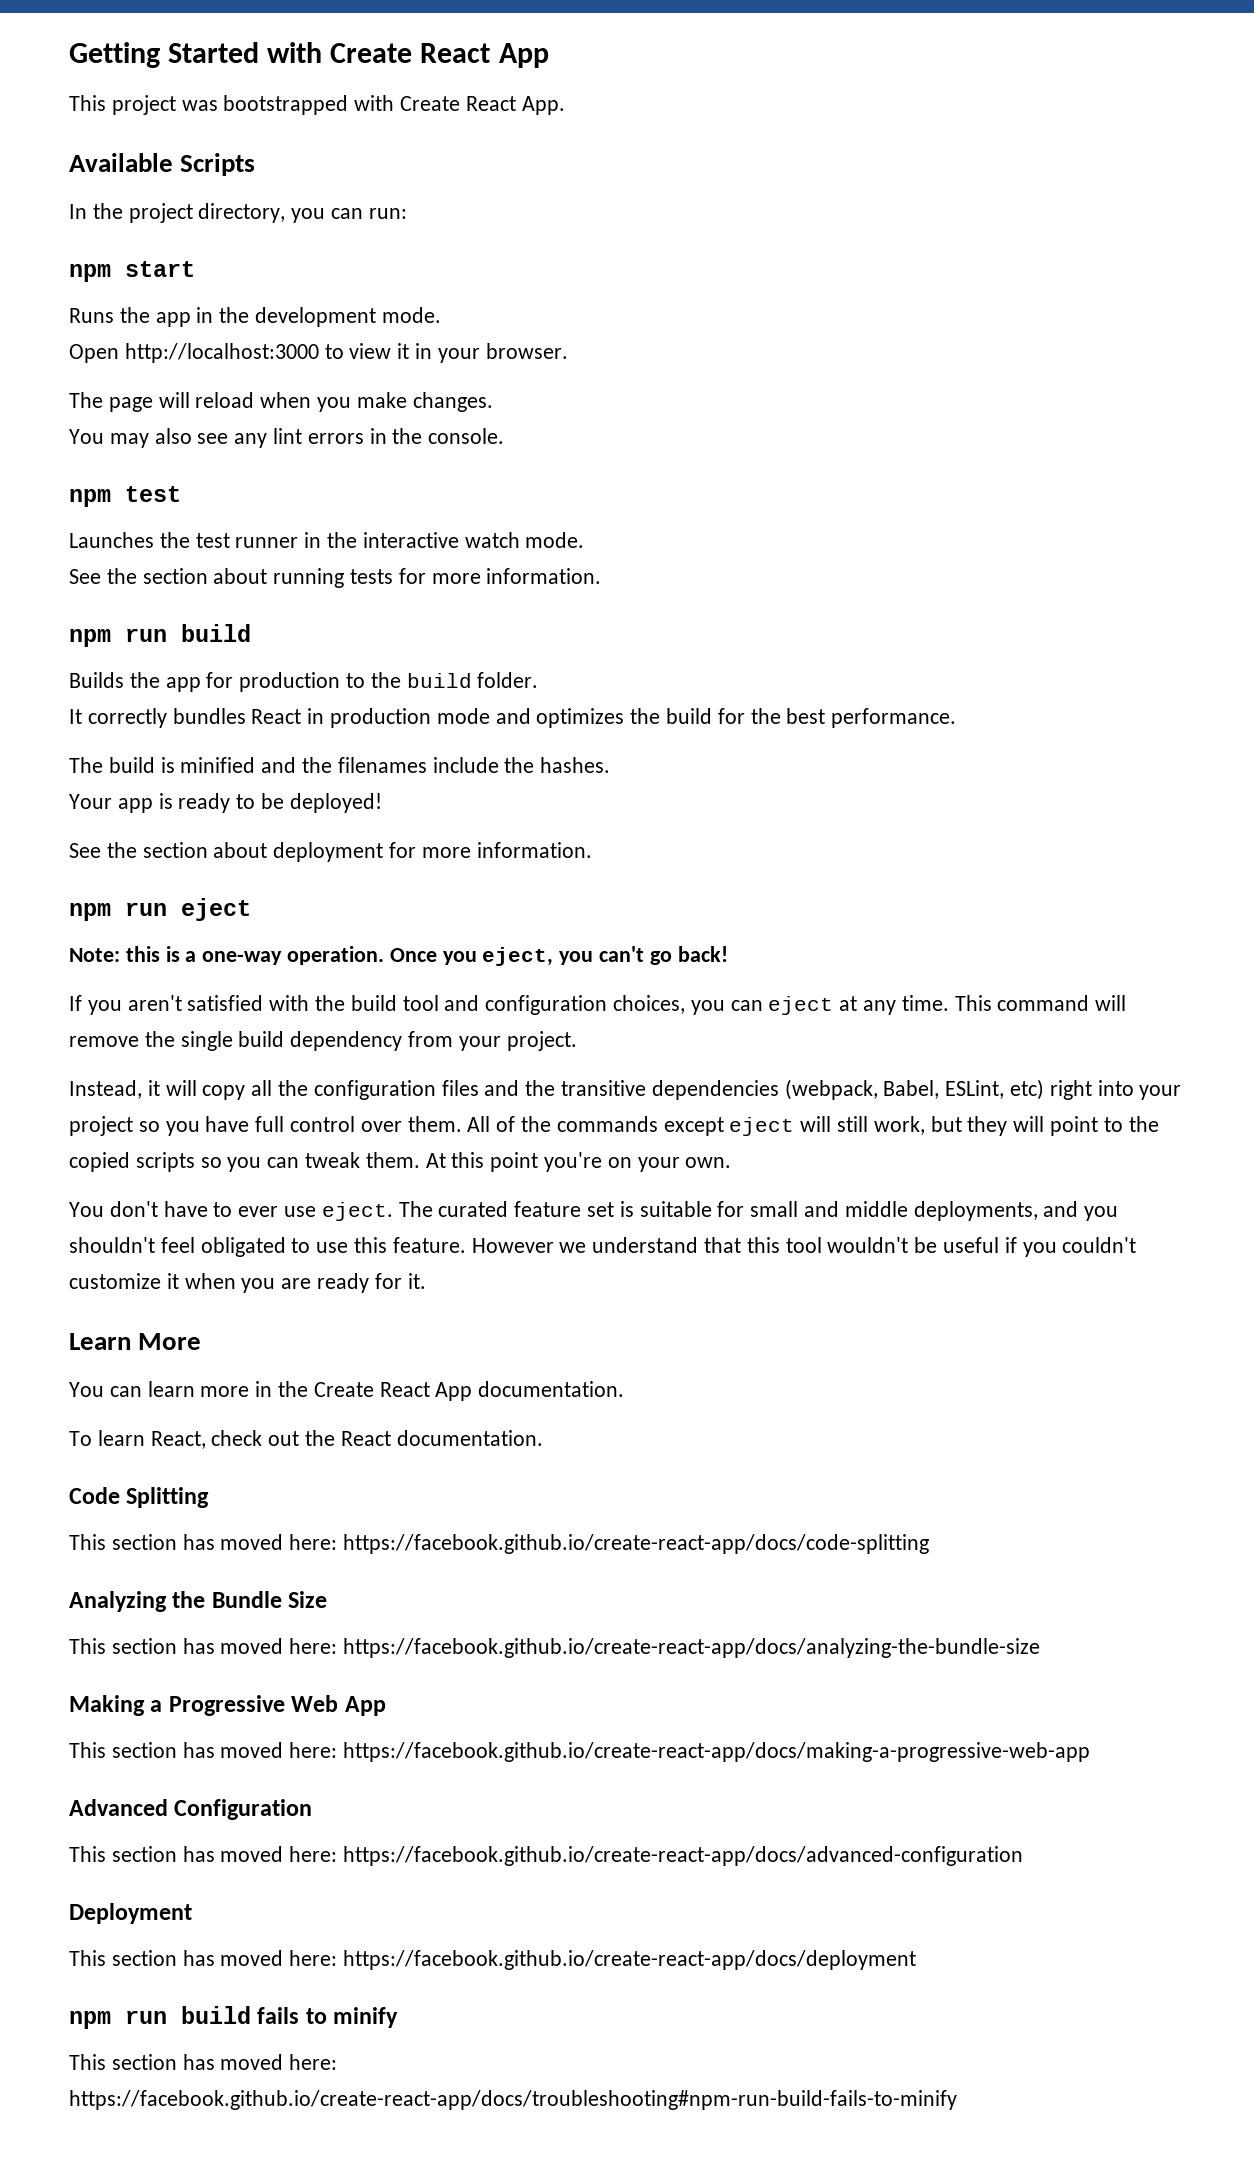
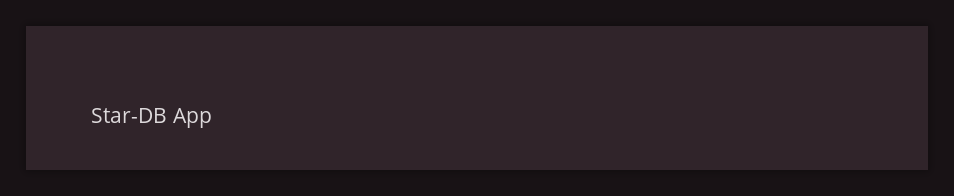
[69,42,549,68] [69,95,565,115] [69,153,256,176] [69,203,407,223] [69,261,195,282] [69,307,441,327] [69,343,568,363] [69,392,493,412] [69,428,505,448] [69,486,181,507] [69,532,585,548] [69,568,602,588] [69,624,251,647] [69,672,539,692] [69,708,957,728] [69,757,611,773] [69,793,382,813] [69,842,592,862] [69,898,251,921] [69,946,728,966] [69,995,1127,1015] [69,1031,577,1051] [69,1079,1182,1100] [69,1116,1159,1136] [69,1152,732,1172] [69,1201,1119,1221] [69,1237,1137,1257] [69,1273,426,1293] [69,1333,202,1350] [69,1381,625,1401] [69,1430,543,1449] [69,1487,210,1508] [69,1534,930,1554] [69,1591,328,1612] [69,1638,1041,1658] [69,1695,386,1716] [69,1742,1091,1762] [69,1799,313,1820] [69,1846,1024,1866] [69,1903,192,1924] [69,1950,917,1970] [69,2006,399,2029] [69,2054,338,2070] [69,2090,957,2110] Getting Started with Create React App // This project was bootstrapped with Create React App. // Available Scripts // In the project directory, you can run: // npm start // Runs the app in the development mode. // Open http://localhost:3000 to view it in your browser. // The page will reload when you make changes. // You may also see any lint errors in the console. // npm test // Launches the test runner in the interactive watch mode. // See the section about running tests for more information. // npm run build // Builds the app for production to the build folder. // It correctly bundles React in production mode and optimizes the build for the best performance. // The build is minified and the filenames include the hashes. // Your app is ready to be deployed! // See the section about deployment for more information. // npm run eject // Note: this is a one-way operation. Once you eject, you can't go back! // If you aren't satisfied with the build tool and configuration choices, you can eject at any time. This command will remove the single build dependency from your project. // Instead, it will copy all the configuration files and the transitive dependencies (webpack, Babel, ESLint, etc) right into your project so you have full control over them. All of the commands except eject will still work, but they will point to the copied scripts so you can tweak them. At this point you're on your own. // You don't have to ever use eject. The curated feature set is suitable for small and middle deployments, and you shouldn't feel obligated to use this feature. However we understand that this tool wouldn't be useful if you couldn't customize it when you are ready for it. // Learn More // You can learn more in the Create React App documentation. // To learn React, check out the React documentation. // Code Splitting // This section has moved here: https://facebook.github.io/create-react-app/docs/code-splitting // Analyzing the Bundle Size // This section has moved here: https://facebook.github.io/create-react-app/docs/analyzing-the-bundle-size // Making a Progressive Web App // This section has moved here: https://facebook.github.io/create-react-app/docs/making-a-progressive-web-app // Advanced Configuration // This section has moved here: https://facebook.github.io/create-react-app/docs/advanced-configuration // Deployment // This section has moved here: https://facebook.github.io/create-react-app/docs/deployment // npm run build fails to minify // This section has moved here: https://facebook.github.io/create-react-app/docs/troubleshooting#npm-run-build-fails-to-minify -> [91,108,212,128] Star-DB App

